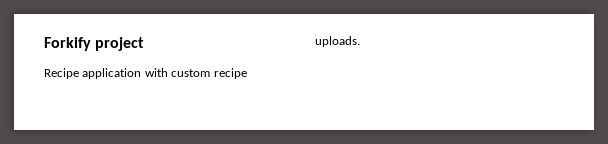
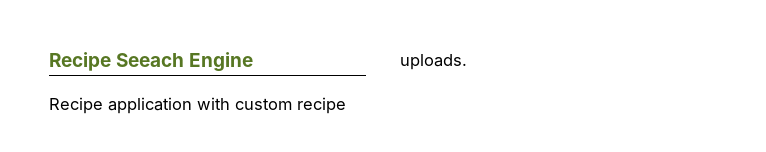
[44,37,145,51] Forkify project -> [49,52,254,72] Recipe Seeach Engine

